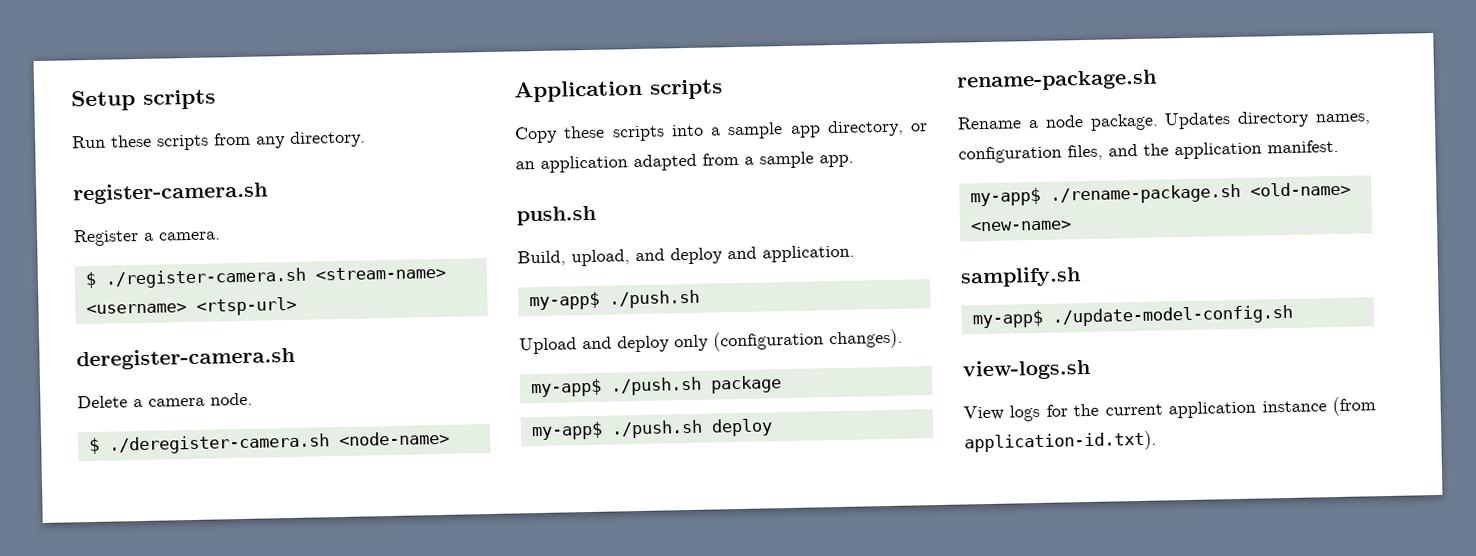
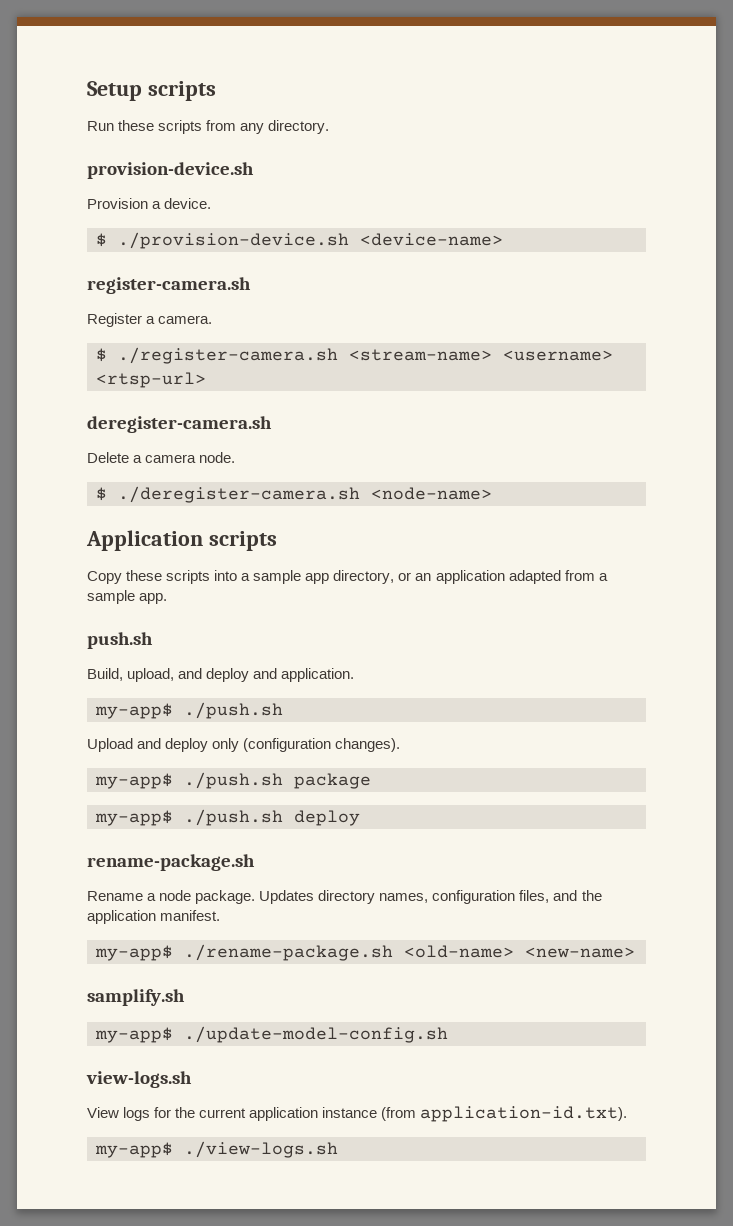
(366, 139) none -> [87,162,254,179] [87,198,212,209] [96,232,503,249] // provision-device.sh // Provision a device. // $ ./provision-device.sh <device-name>
(1157, 442) none -> [95,1141,338,1158] // my-app$ ./view-logs.sh

